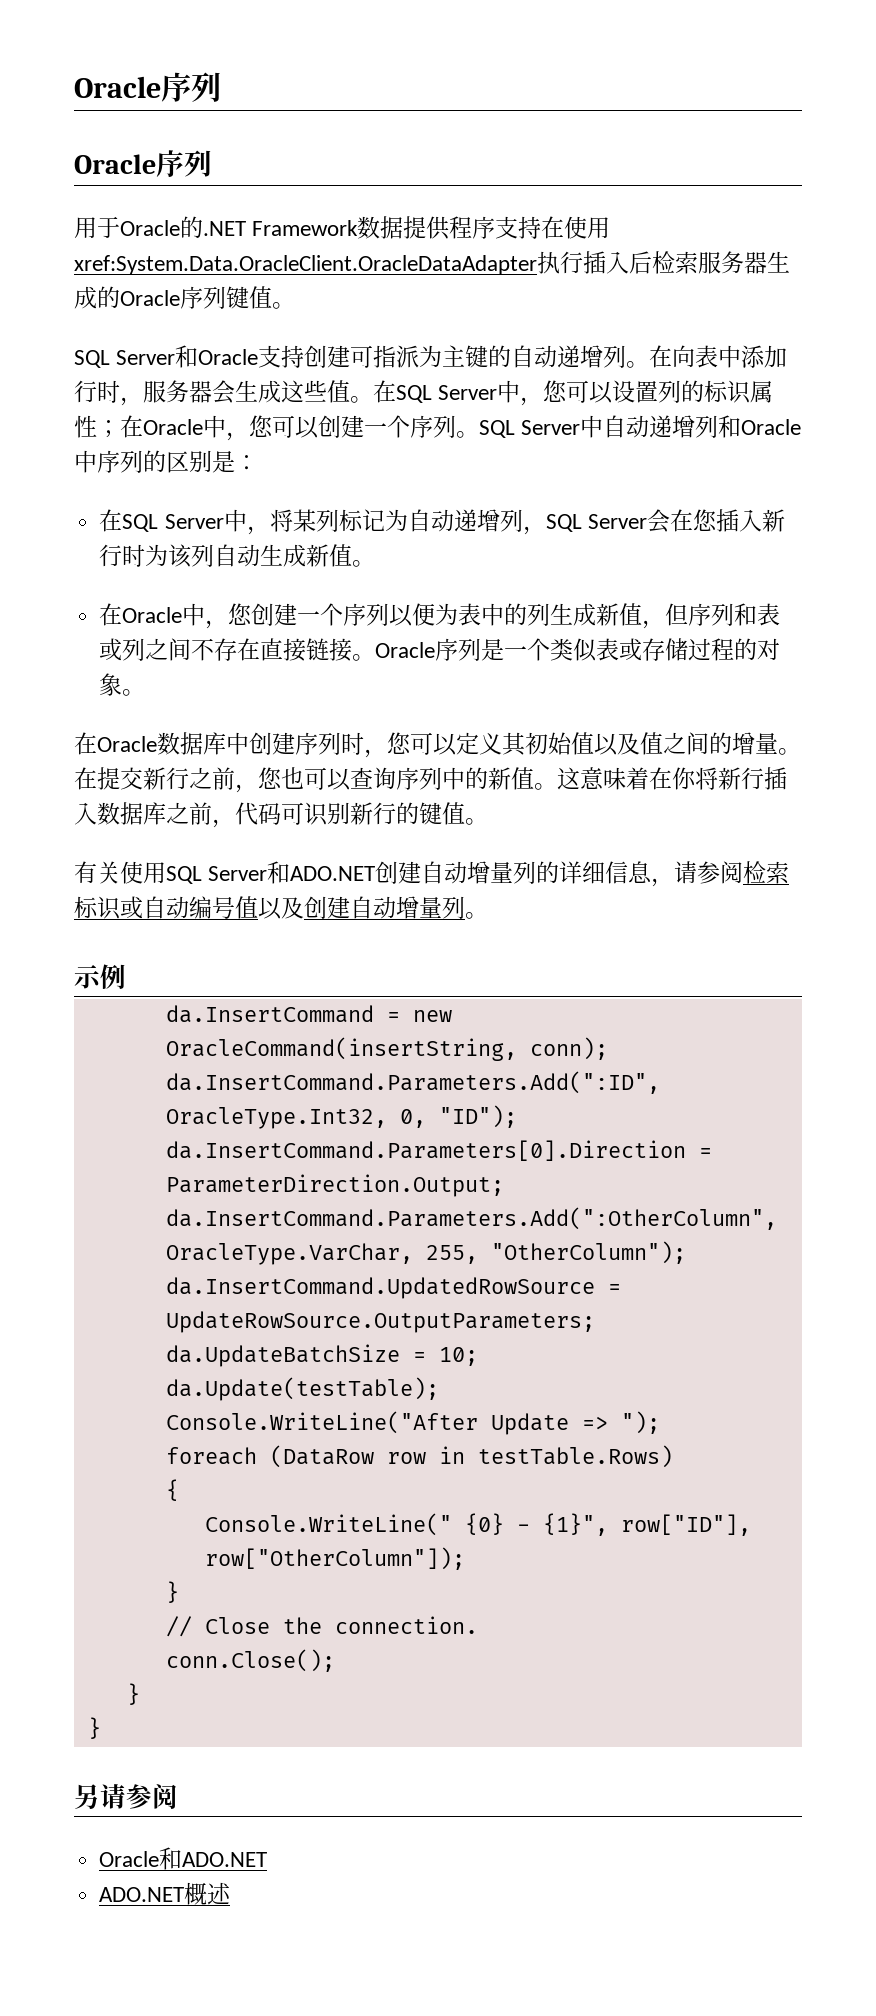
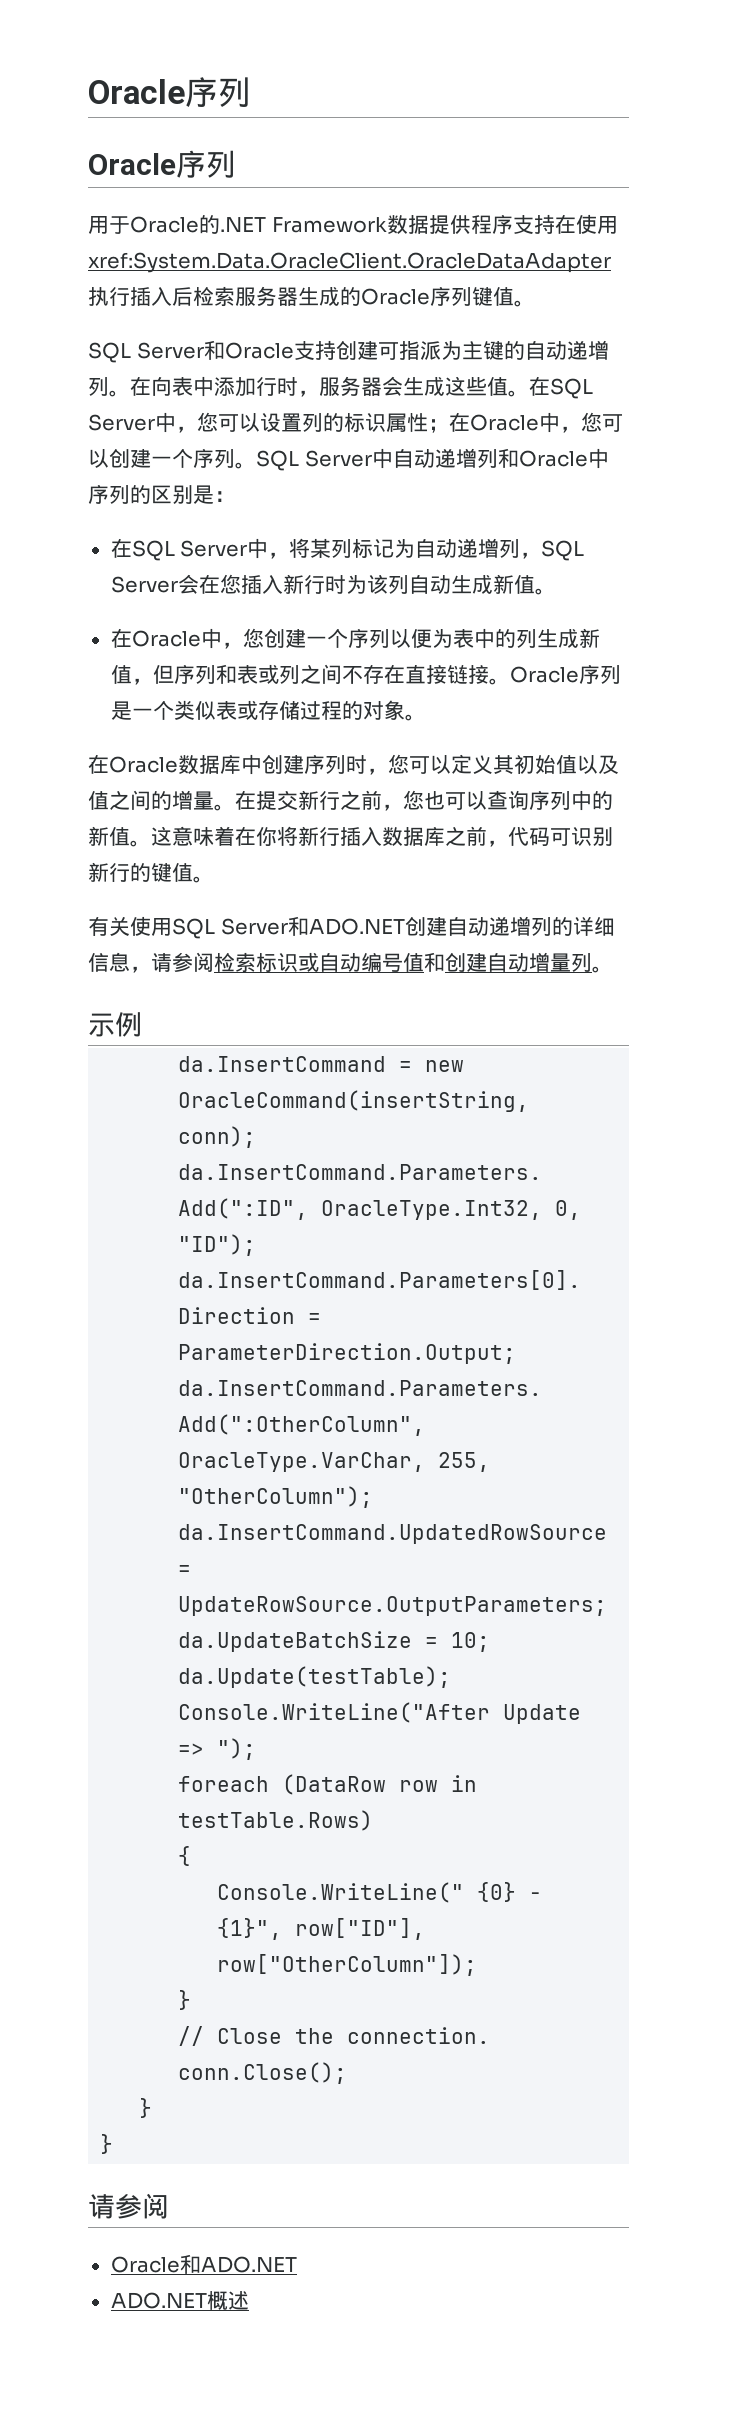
[467,861,514,884] 增量 -> [488,916,531,936] 递增
[258,897,304,920] 以及 -> [424,952,445,972] 和
[74,1784,100,1809] 另 -> (114, 2144) none

